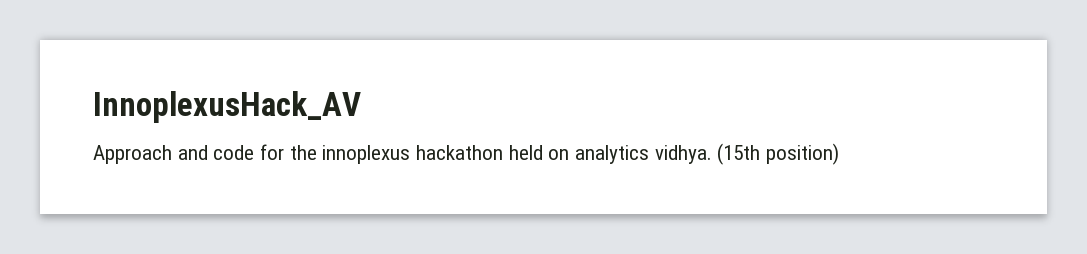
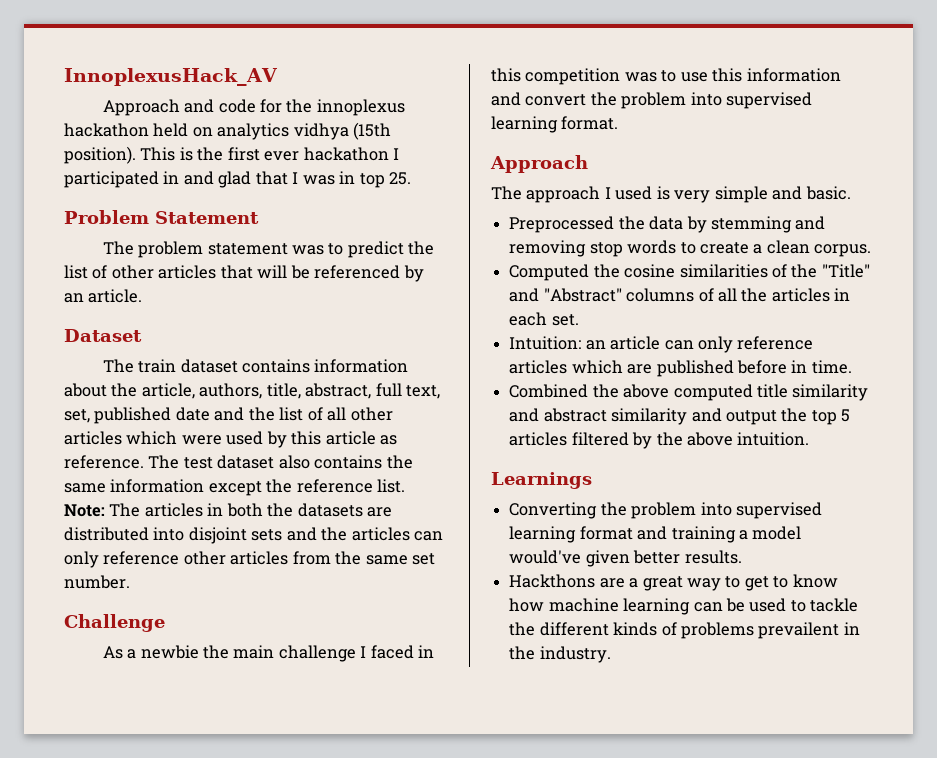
[654,143,840,165] vidhya. (15th position) -> [293,122,392,140] [64,146,400,164] [64,171,412,188] [64,210,259,224] [102,241,435,258] [64,265,424,282] [64,289,143,303] [64,329,142,342] [102,359,409,373] [64,383,441,399] [64,407,393,424] [64,431,398,448] [64,455,413,469] [64,479,406,496] [64,503,393,517] [64,527,444,544] [64,551,436,568] [64,575,130,589] [64,614,165,632] [102,645,435,662] [491,68,841,85] [491,92,813,109] [491,116,619,133] [490,155,588,173] [491,186,851,203] [509,216,826,233] [509,240,872,257] [509,264,870,281] [509,288,851,302] [509,312,579,326] [509,336,814,353] [509,360,852,377] [509,384,869,401] [509,408,851,425] [509,432,810,449] [491,472,592,489] [509,502,822,519] [509,526,802,543] [509,550,742,567] [509,574,838,591] [509,598,859,615] [509,622,860,639] [509,646,611,663] vidhya (15th position). This is the first ever hackathon I participated in and glad that I was in top 25. // Problem Statement // The problem statement was to predict the list of other articles that will be referenced by an article. // Dataset // The train dataset contains information about the article, authors, title, abstract, full text, set, published date and the list of all other articles which were used by this article as reference. The test dataset also contains the same information except the reference list. Note: The articles in both the datasets are distributed into disjoint sets and the articles can only reference other articles from the same set number. // Challenge // As a newbie the main challenge I faced in this competition was to use this information and convert the problem into supervised learning format. // Approach // The approach I used is very simple and basic. // Preprocessed the data by stemming and removing stop words to create a clean corpus. // Computed the cosine similarities of the "Title" and "Abstract" columns of all the articles in each set. // Intuition: an article can only reference articles which are published before in time. // Combined the above computed title similarity and abstract similarity and output the top 5 articles filtered by the above intuition. // Learnings // Converting the problem into supervised learning format and training a model would've given better results. // Hackthons are a great way to get to know how machine learning can be used to tackle the different kinds of problems prevailent in the industry.

